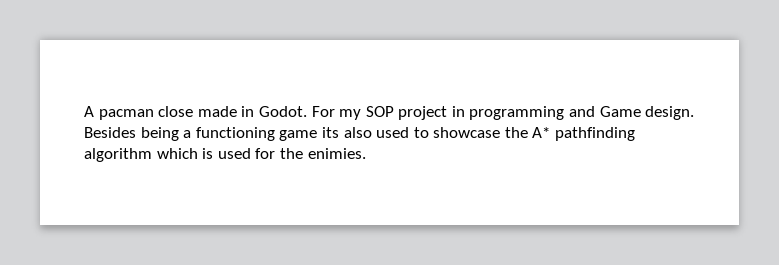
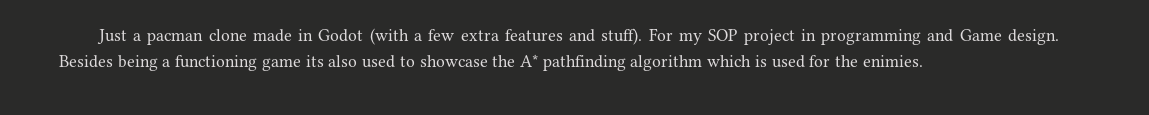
[84,106,307,120] A pacman close made in Godot. -> [96,28,643,45] Just a pacman clone made in Godot (with a few extra features and stuff).

